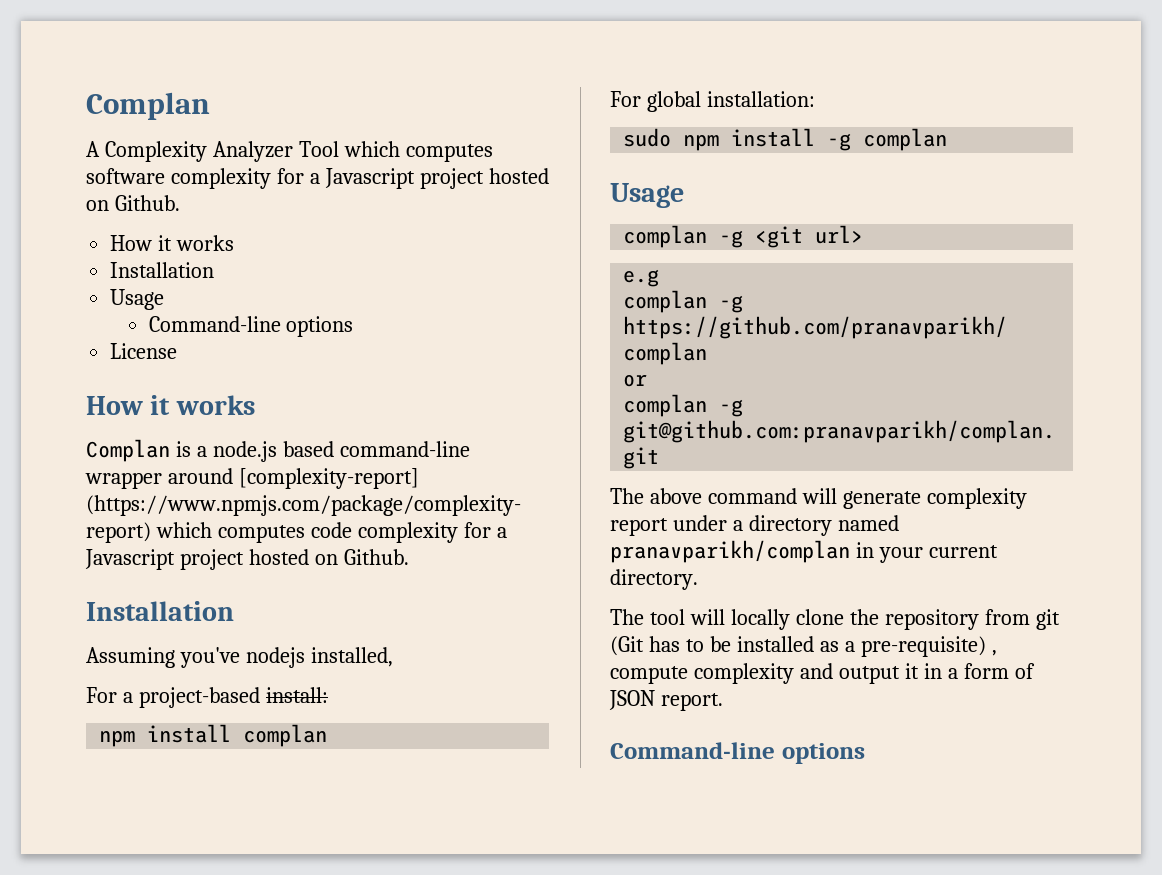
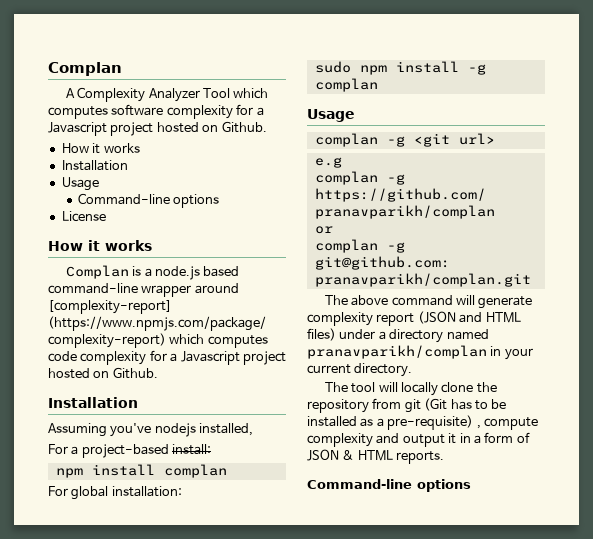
(668, 527) none -> [417,311,521,324] [307,328,336,341] (JSON and HTML files)
[660,693,723,711] report. -> [342,450,445,464] & HTML reports.

